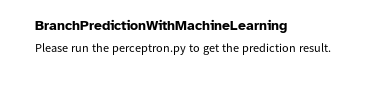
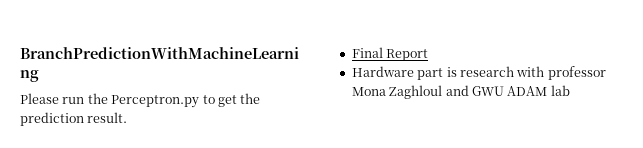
[111,44,186,55] perceptron.py -> [111,95,200,108] Perceptron.py
(331, 47) none -> [351,47,429,61] [351,66,606,80] [351,85,570,99] // Final Report // Hardware part is research with professor Mona Zaghloul and GWU ADAM lab

